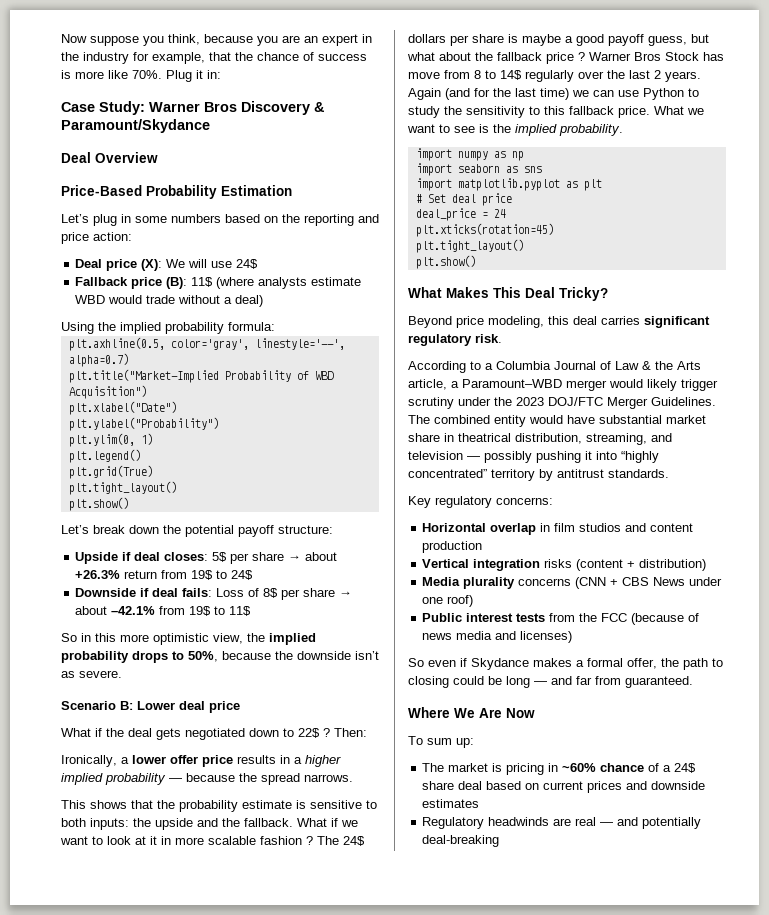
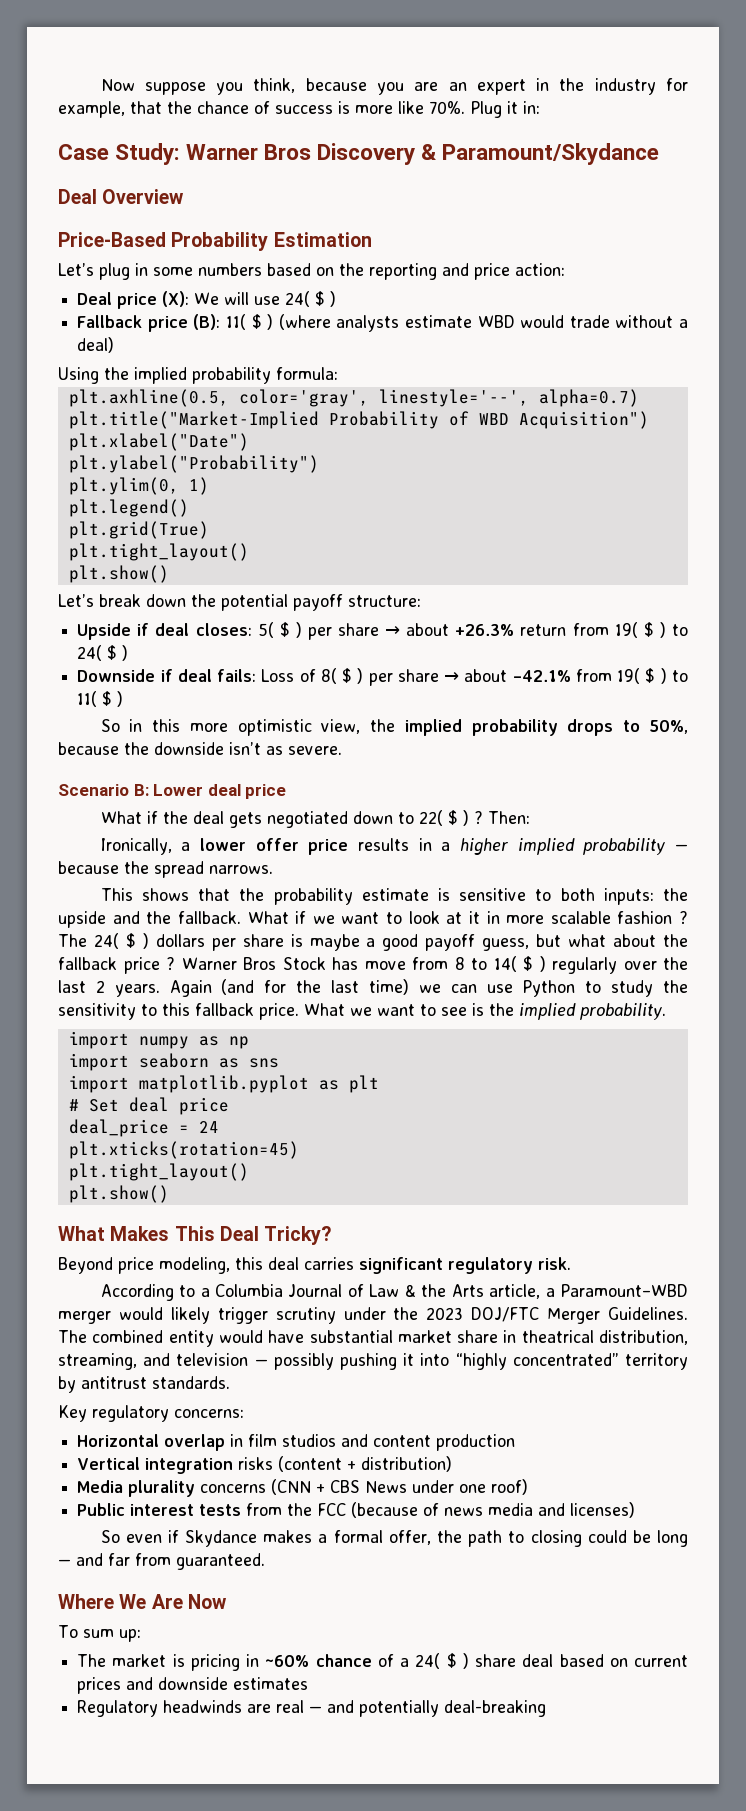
[236,259,259,269] 24$ -> [285,291,337,307] 24( $ )
[191,277,214,287] 11$ -> [226,314,274,330] 11( $ )
[212,552,228,562] 5$ -> [257,622,302,638] 5( $ )
[191,570,254,580] 19$ to 24$ -> [614,622,689,638] [77,645,129,661] 19( $ ) to 24( $ )
[263,588,279,598] 8$ -> [320,668,364,684] 8( $ )
[189,606,252,616] 19$ to 11$ -> [617,668,689,684] [77,691,124,707] 19( $ ) to 11( $ )
[298,728,320,738] 22$ -> [418,810,469,826] 22( $ )
[343,836,365,846] 24$ -> [93,933,149,949] 24( $ )
[500,70,522,80] 14$ -> [493,956,546,972] 14( $ )
[674,763,697,773] 24$ -> [415,1653,469,1669] 24( $ )

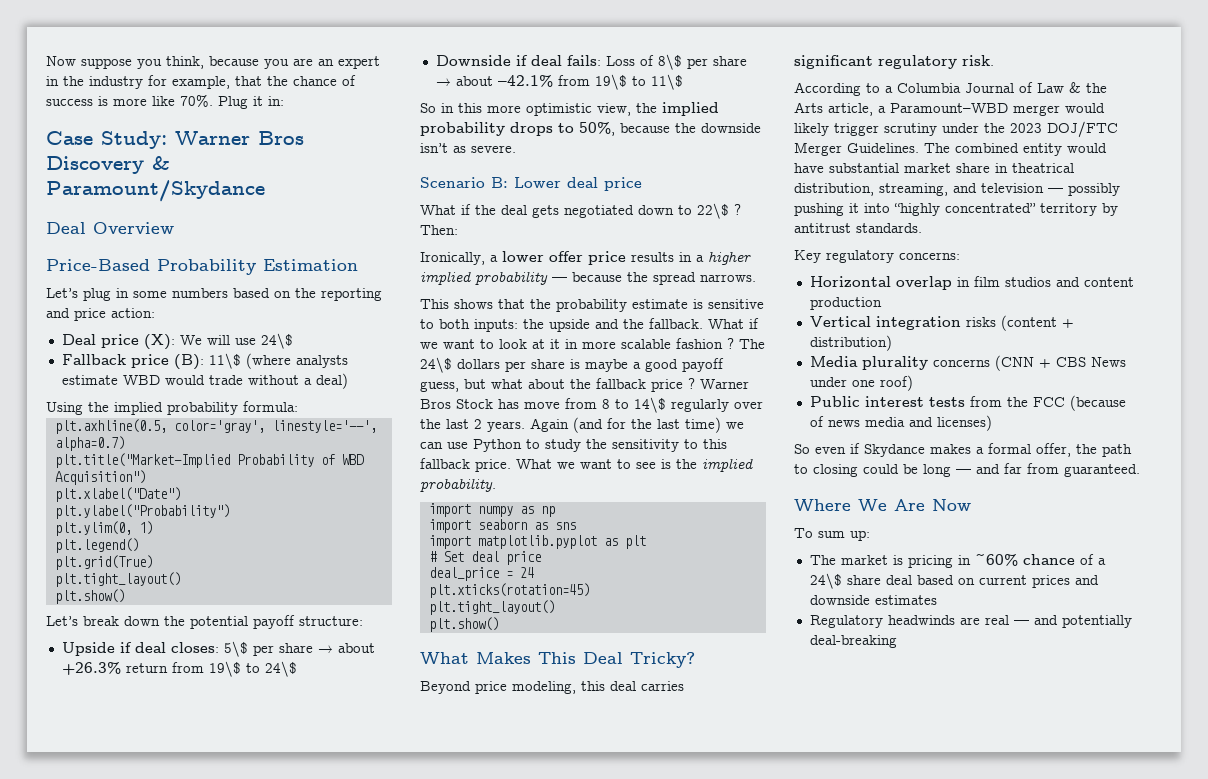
[285,291,337,307] 24( $ ) -> [260,333,293,349] 24\$
[226,314,274,330] 11( $ ) -> [208,353,241,369] 11\$
[257,622,302,638] 5( $ ) -> [223,641,248,657] 5\$
[614,622,689,638] [77,645,129,661] 19( $ ) to 24( $ ) -> [208,661,297,677] 19\$ to 24\$
[320,668,364,684] 8( $ ) -> [657,54,682,70] 8\$
[617,668,689,684] [77,691,124,707] 19( $ ) to 11( $ ) -> [594,74,683,90] 19\$ to 11\$
[418,810,469,826] 22( $ ) -> [697,203,729,219] 22\$
[93,933,149,949] 24( $ ) -> [420,357,452,373] 24\$
[493,956,546,972] 14( $ ) -> [634,397,666,413] 14\$
[415,1653,469,1669] 24( $ ) -> [809,573,842,589] 24\$

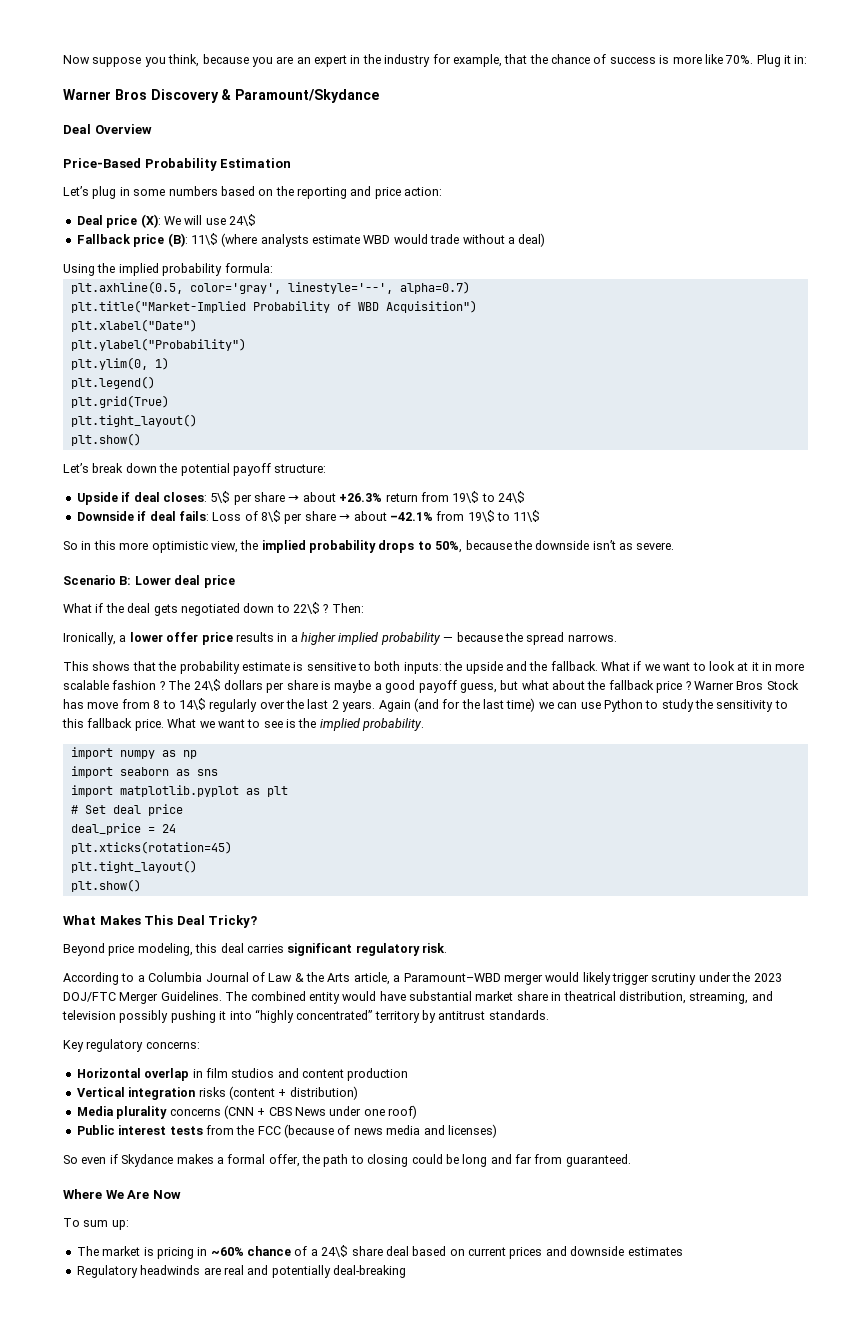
[46,131,167,149] Case Study: -> (808, 59) none
[1048,188,1063,193] — -> (116, 1015) none
[956,469,971,474] — -> (488, 1160) none
[1013,620,1029,625] — -> (244, 1270) none

